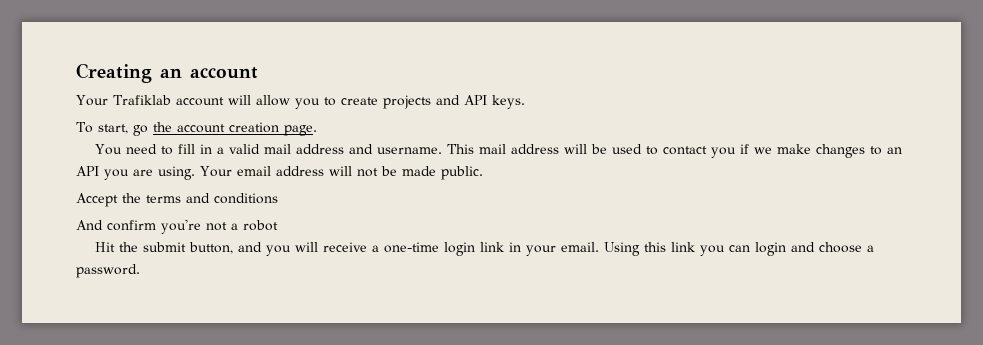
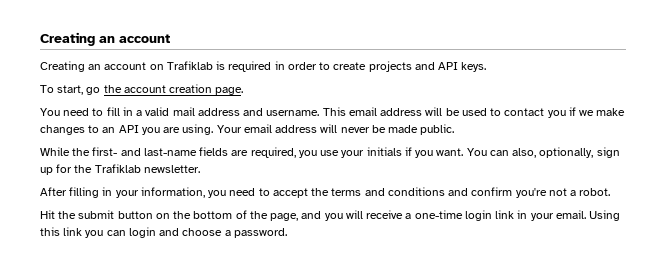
[76,95,320,109] Your Trafiklab account will allow you -> [40,61,317,72] Creating an account on Trafiklab is required in order
[478,144,506,154] mail -> [348,107,377,116] email
[356,168,378,177] not -> [340,127,370,133] never
[76,193,118,207] Accept -> [40,147,620,158] [40,164,200,175] [40,187,308,198] While the first- and last-name fields are required, you use your initials if you want. You can also, optionally, sign up for the Trafiklab newsletter. // After filling in your information, you need to accept
[76,220,103,230] // And -> [448,188,469,196] and
[243,220,278,231] robot -> [579,188,611,196] robot.
[188,242,233,254] button, -> [117,210,299,221] button on the bottom of the page,

